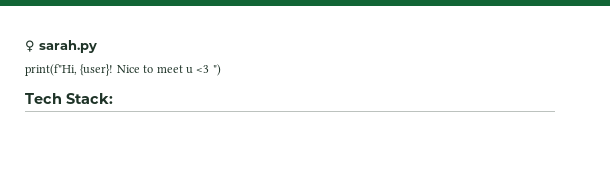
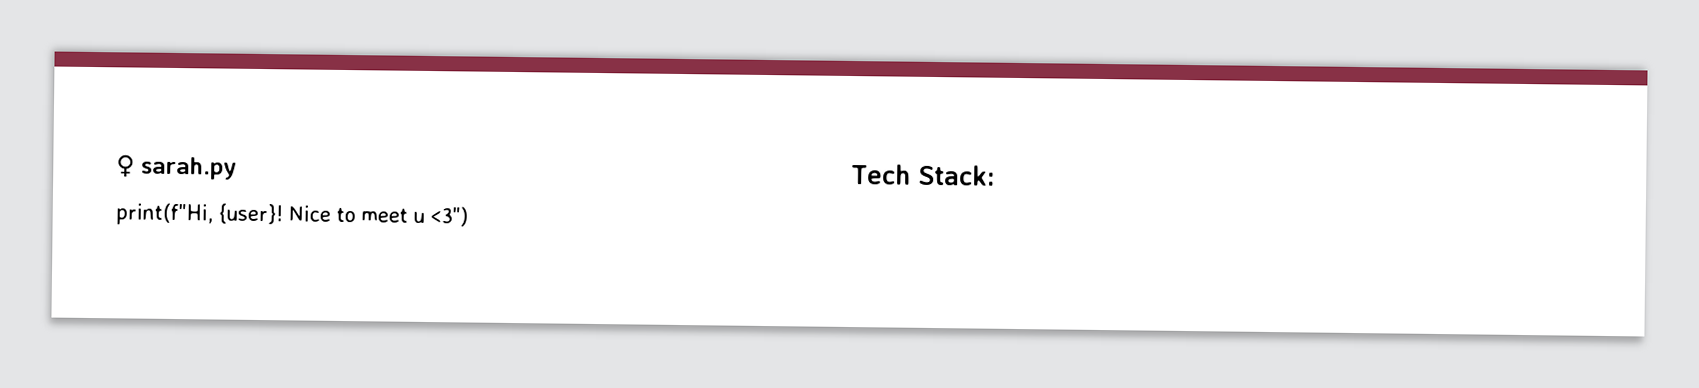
[196,64,221,76] <3 ") -> [430,206,468,227] <3")

